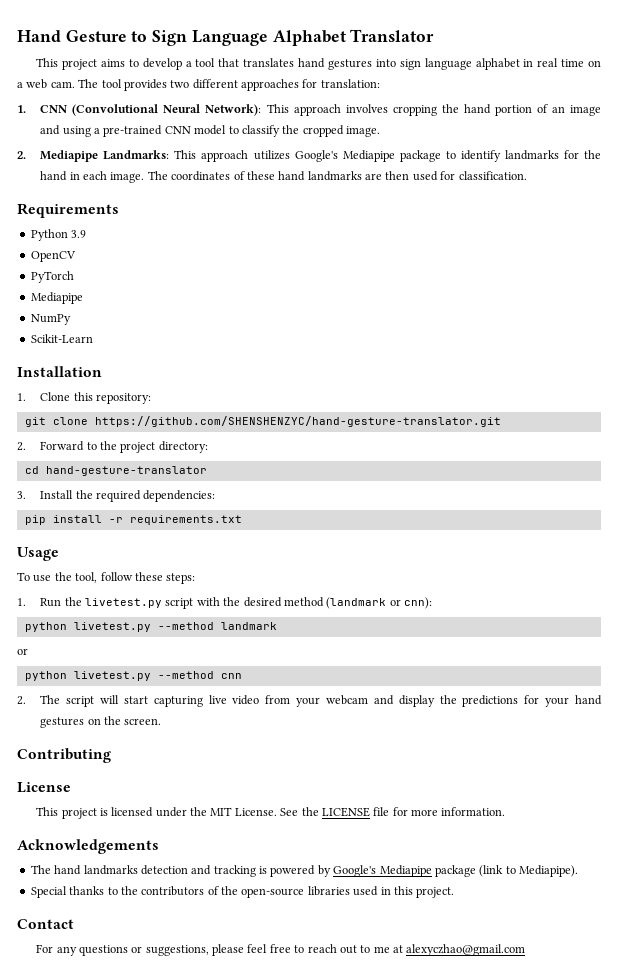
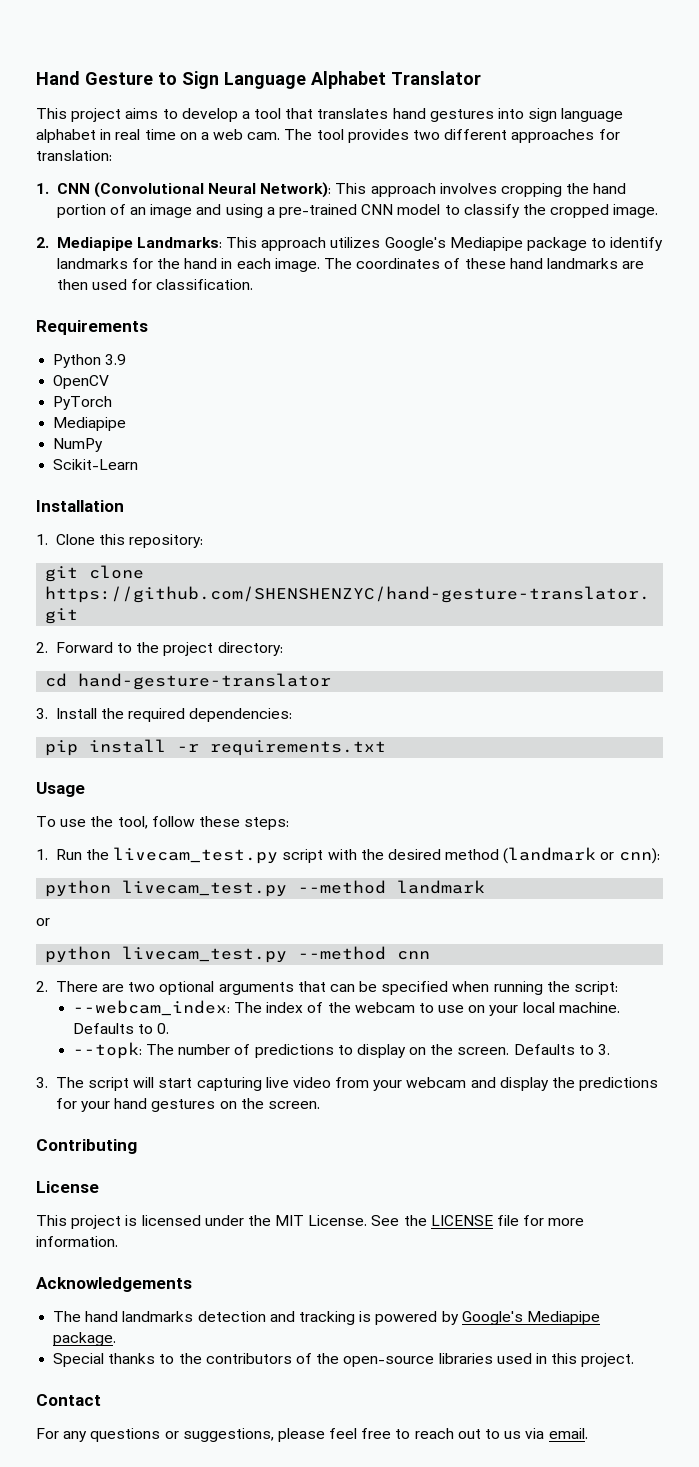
[85,598,163,608] livetest.py -> [113,847,279,864] livecam_test.py
[73,622,151,632] livetest.py -> [122,880,288,897] livecam_test.py
[73,671,151,681] livetest.py -> [122,946,288,963] livecam_test.py
(26, 700) none -> [55,981,618,995] [72,1000,620,1016] [72,1023,170,1034] [72,1042,611,1059] [36,1077,48,1088] There are two optional arguments that can be specified when running the script: // --webcam_index: The index of the webcam to use on your local machine. Defaults to 0. // --topk: The number of predictions to display on the screen. Defaults to 3. // 3.
[434,865,578,877] package (link to Mediapipe). -> [53,1332,117,1346] package.
[373,944,526,956] me at alexyczhao@gmail.com -> [504,1428,588,1439] us via email.

